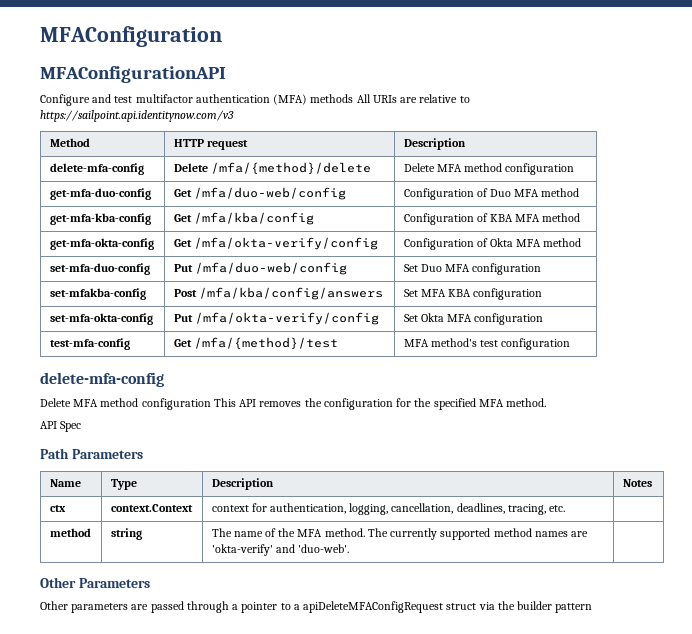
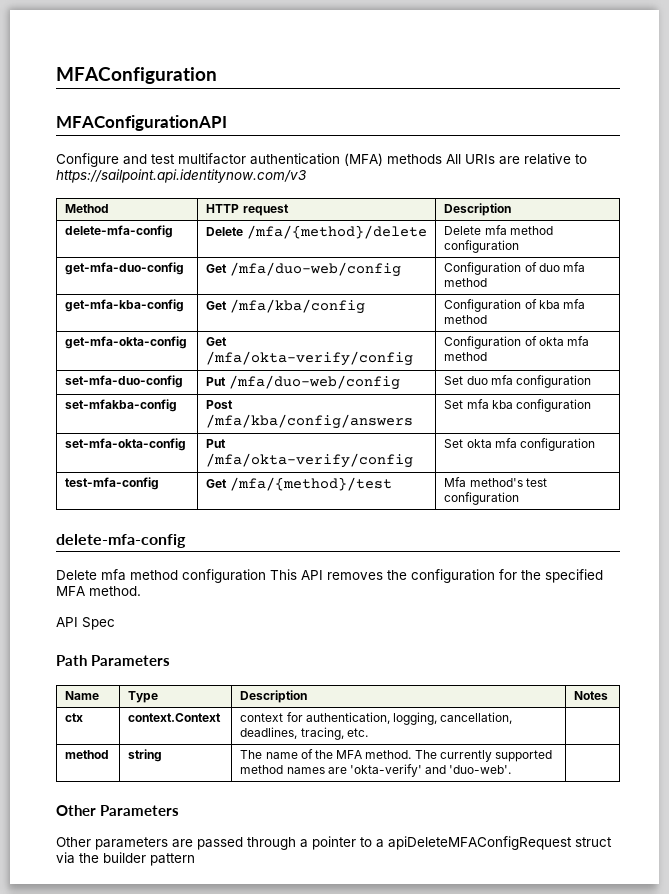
[436,164,462,172] MFA -> [484,225,507,235] mfa
[489,189,540,197] Duo MFA -> [538,262,585,272] duo mfa
[489,214,541,222] KBA MFA -> [538,299,585,309] kba mfa
[489,238,542,247] Okta MFA -> [538,336,589,346] okta mfa
[420,264,470,272] Duo MFA -> [466,375,513,385] duo mfa
[420,289,471,297] MFA KBA -> [466,399,513,409] mfa kba
[420,313,472,322] Okta MFA -> [466,438,517,448] okta mfa
[403,339,429,347] MFA -> [444,477,467,487] Mfa
[73,399,99,407] MFA -> [101,569,126,581] mfa

